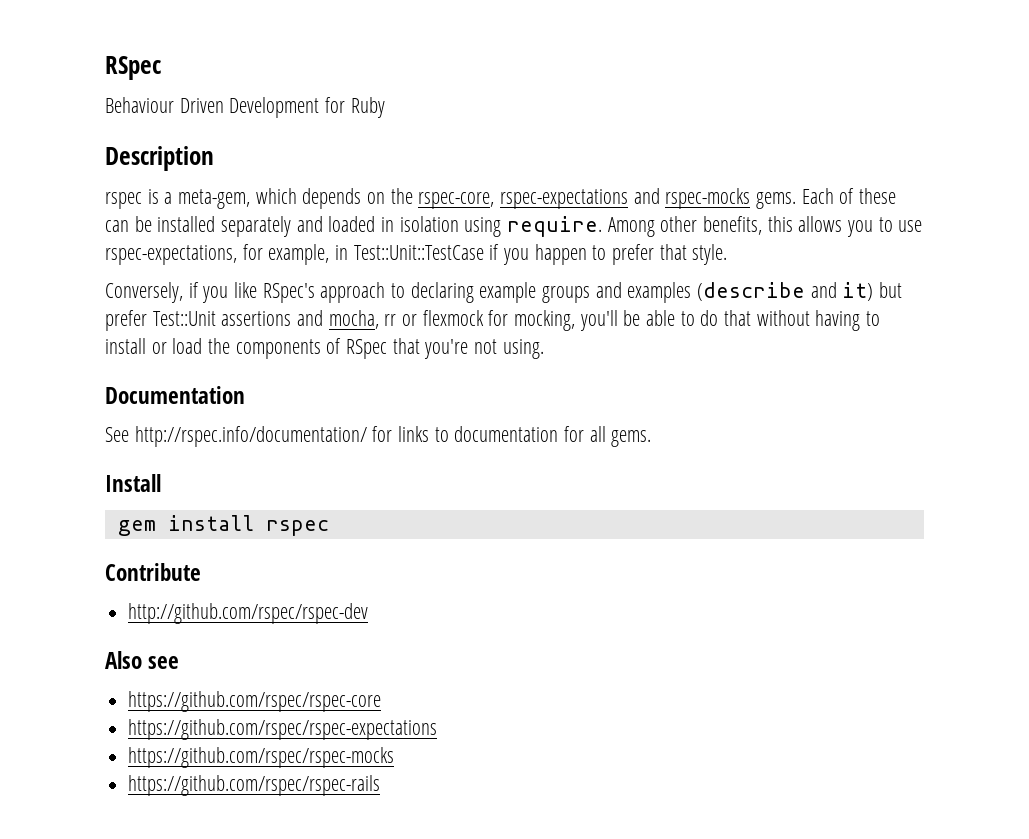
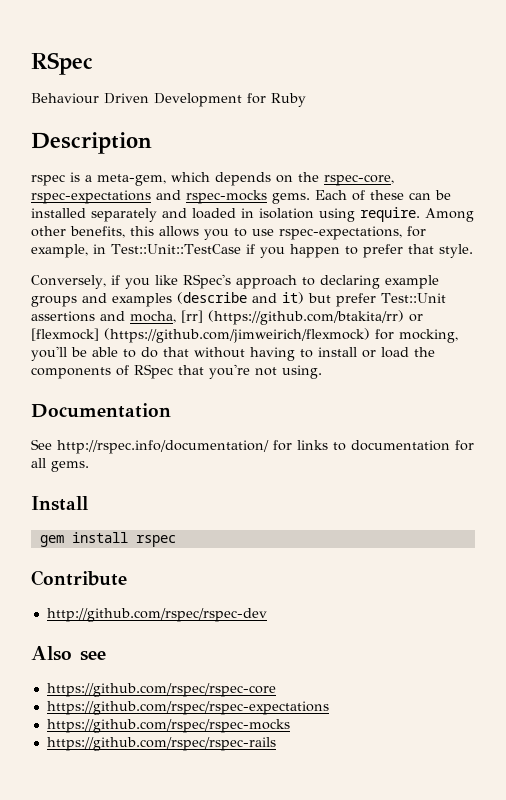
[384,310,484,326] rr or flexmock -> [181,310,423,325] [31,328,370,343] [rr] (https://github.com/btakita/rr) or [flexmock] (https://github.com/jimweirich/flexmock)

